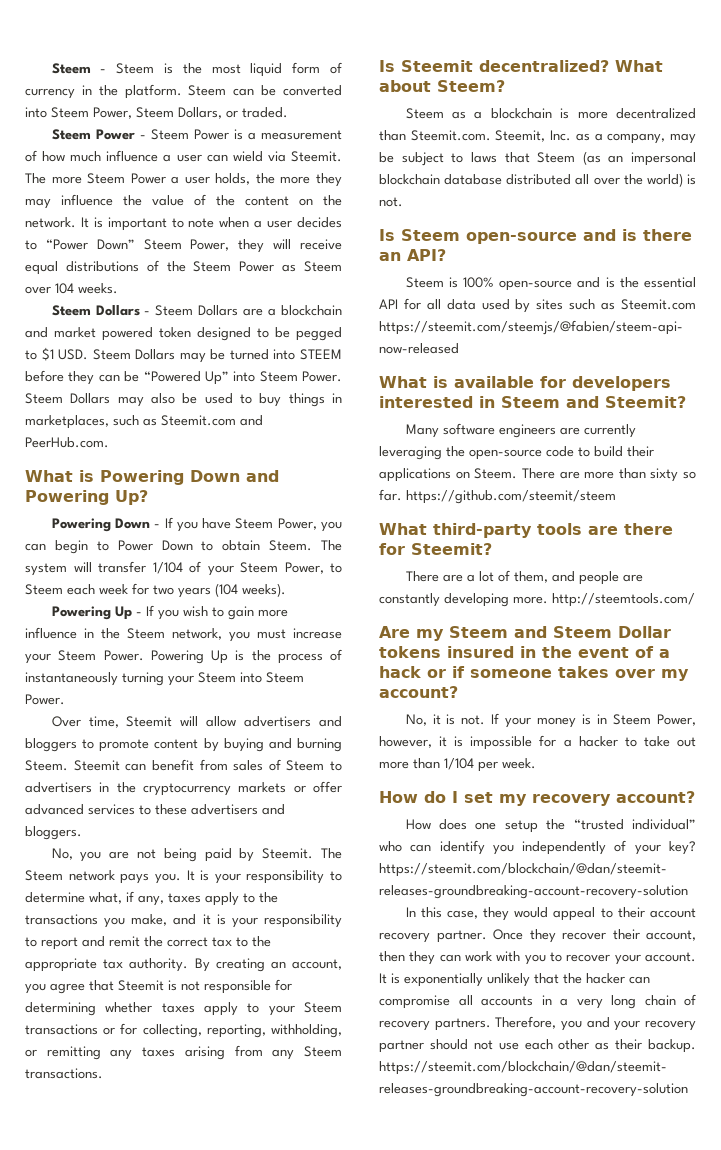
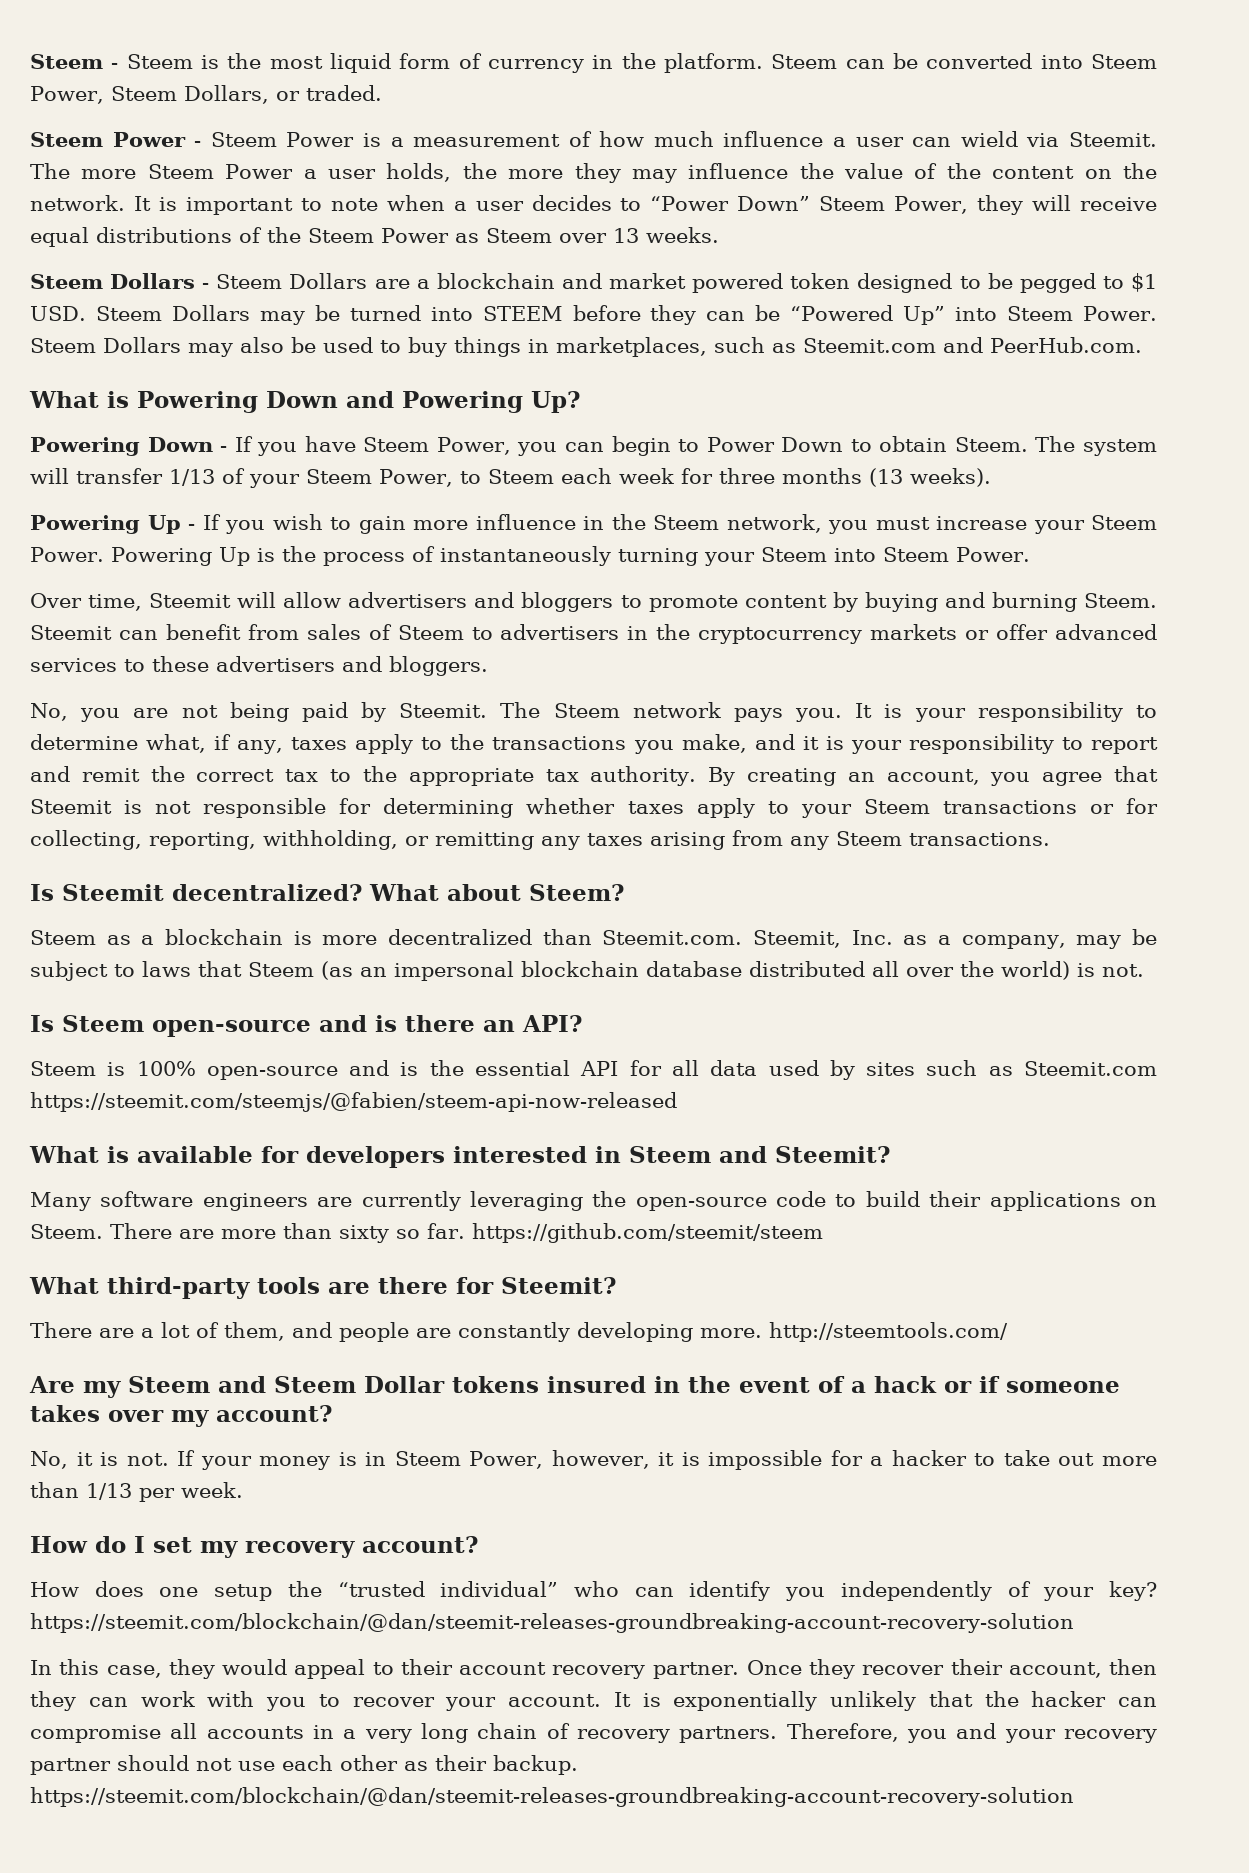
[55,283,74,294] 104 -> [612,228,639,243] 13
[152,562,183,574] 1/104 -> [169,469,215,486] 1/13
[153,583,238,598] two years (104 -> [718,468,903,487] three months (13
[444,758,474,770] 1/104 -> [86,1483,132,1500] 1/13

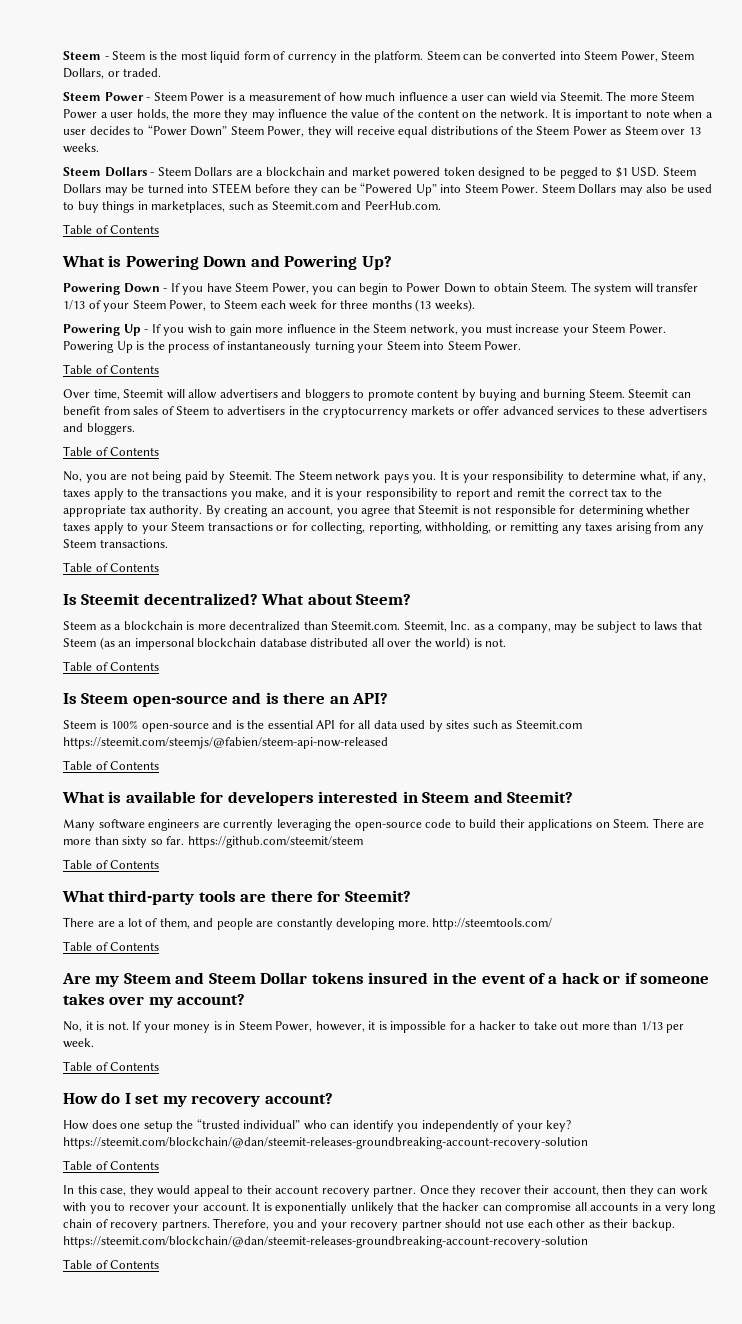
(1142, 345) none -> [63,224,160,234] // Table of Contents
(1030, 554) none -> [63,364,160,374] // Table of Contents
(488, 666) none -> [63,446,160,456] // Table of Contents
(1050, 839) none -> [63,562,160,572] // Table of Contents
(1144, 970) none -> [63,661,160,671] // Table of Contents
(677, 1102) none -> [63,760,160,770] // Table of Contents
(823, 1233) none -> [63,859,160,869] // Table of Contents
(1008, 1332) none -> [63,941,160,951] // Table of Contents
(243, 1490) none -> [63,1061,160,1071] // Table of Contents
(1074, 1623) none -> [63,1160,160,1170] // Table of Contents
(1074, 1797) none -> [63,1259,160,1269] // Table of Contents

